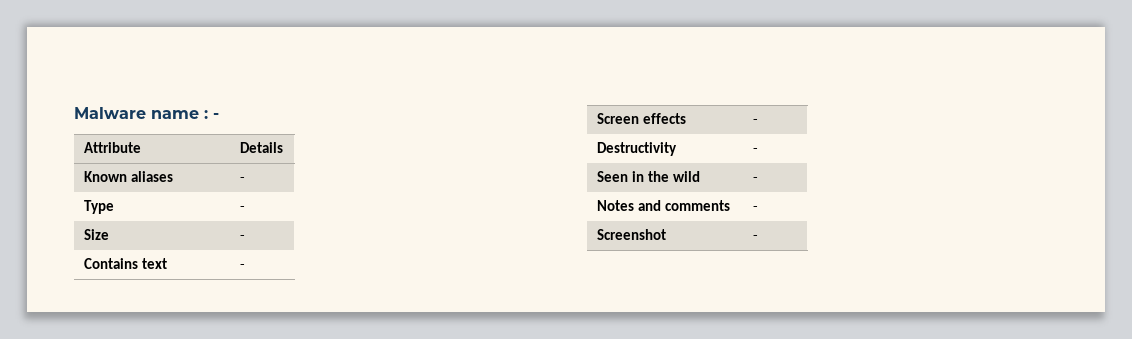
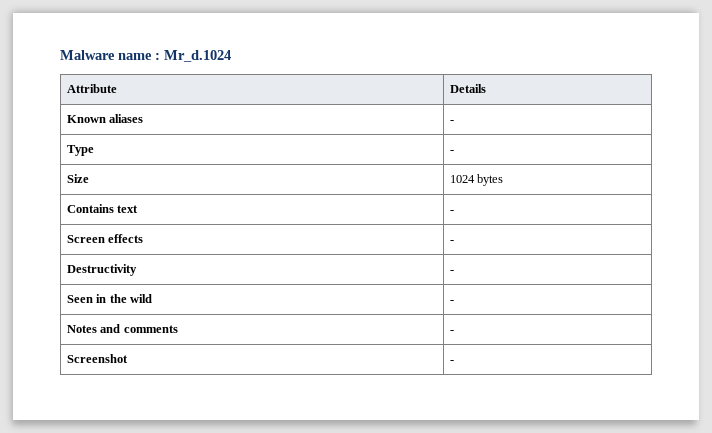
[213,113,219,119] - -> [164,50,231,62] Mr_d.1024
[240,235,246,240] - -> [449,174,504,186] 1024 bytes

